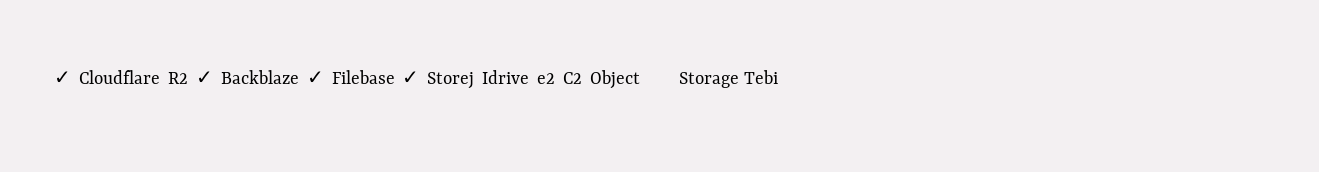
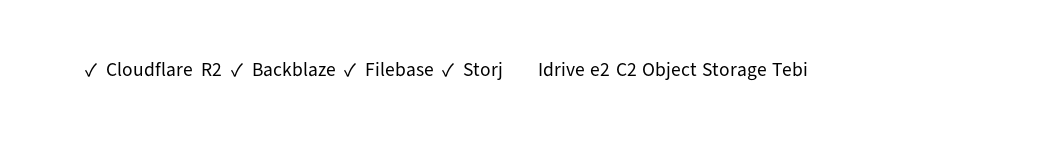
[427,72,475,89] Storej -> [463,61,503,80] Storj

